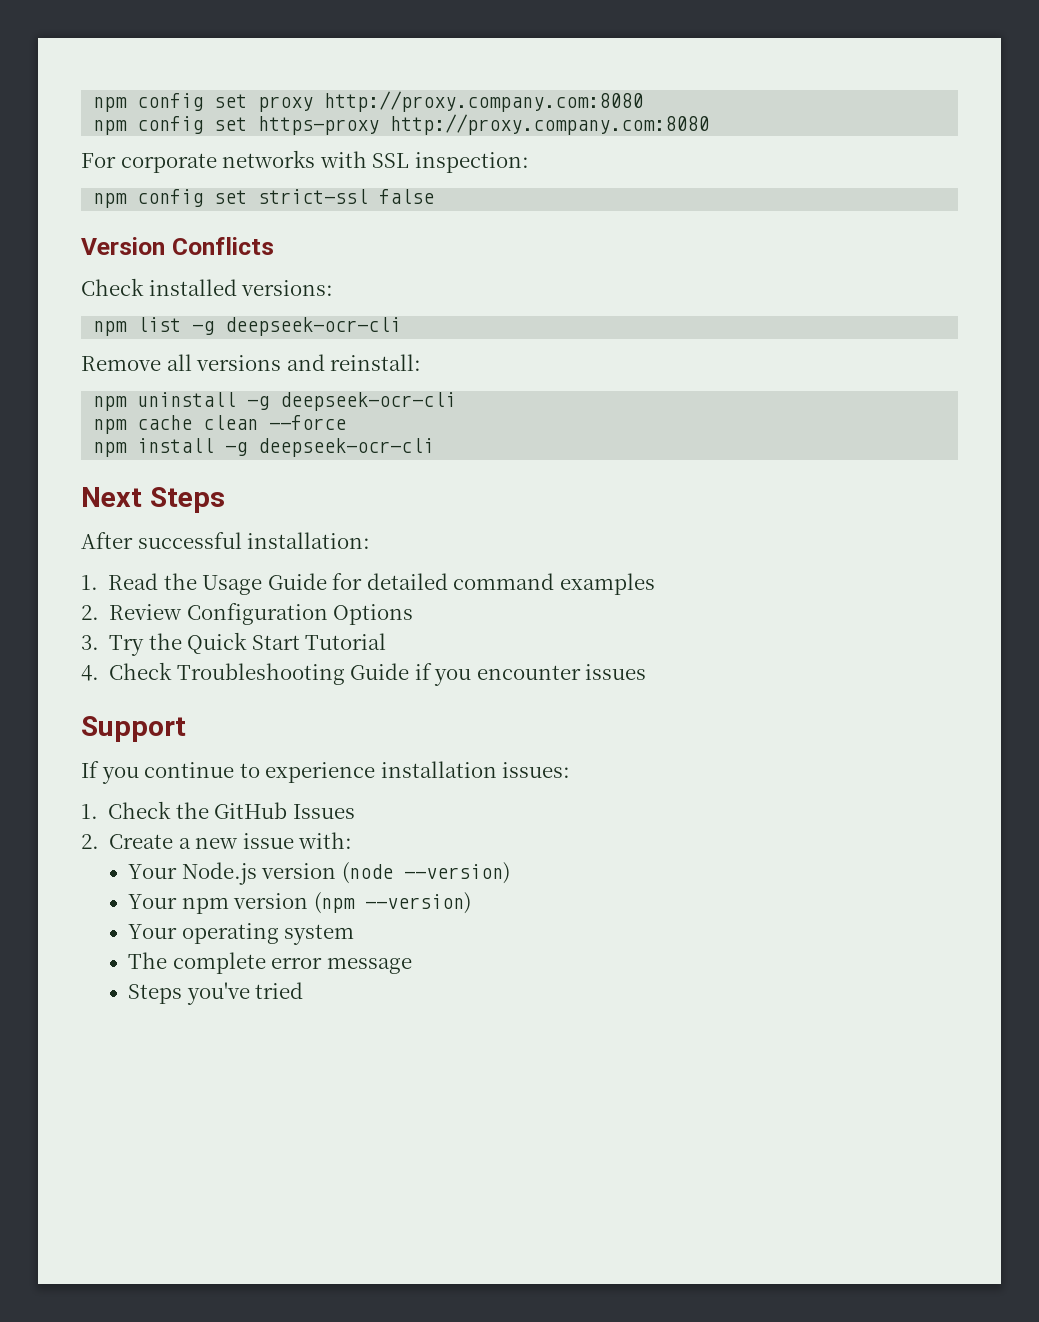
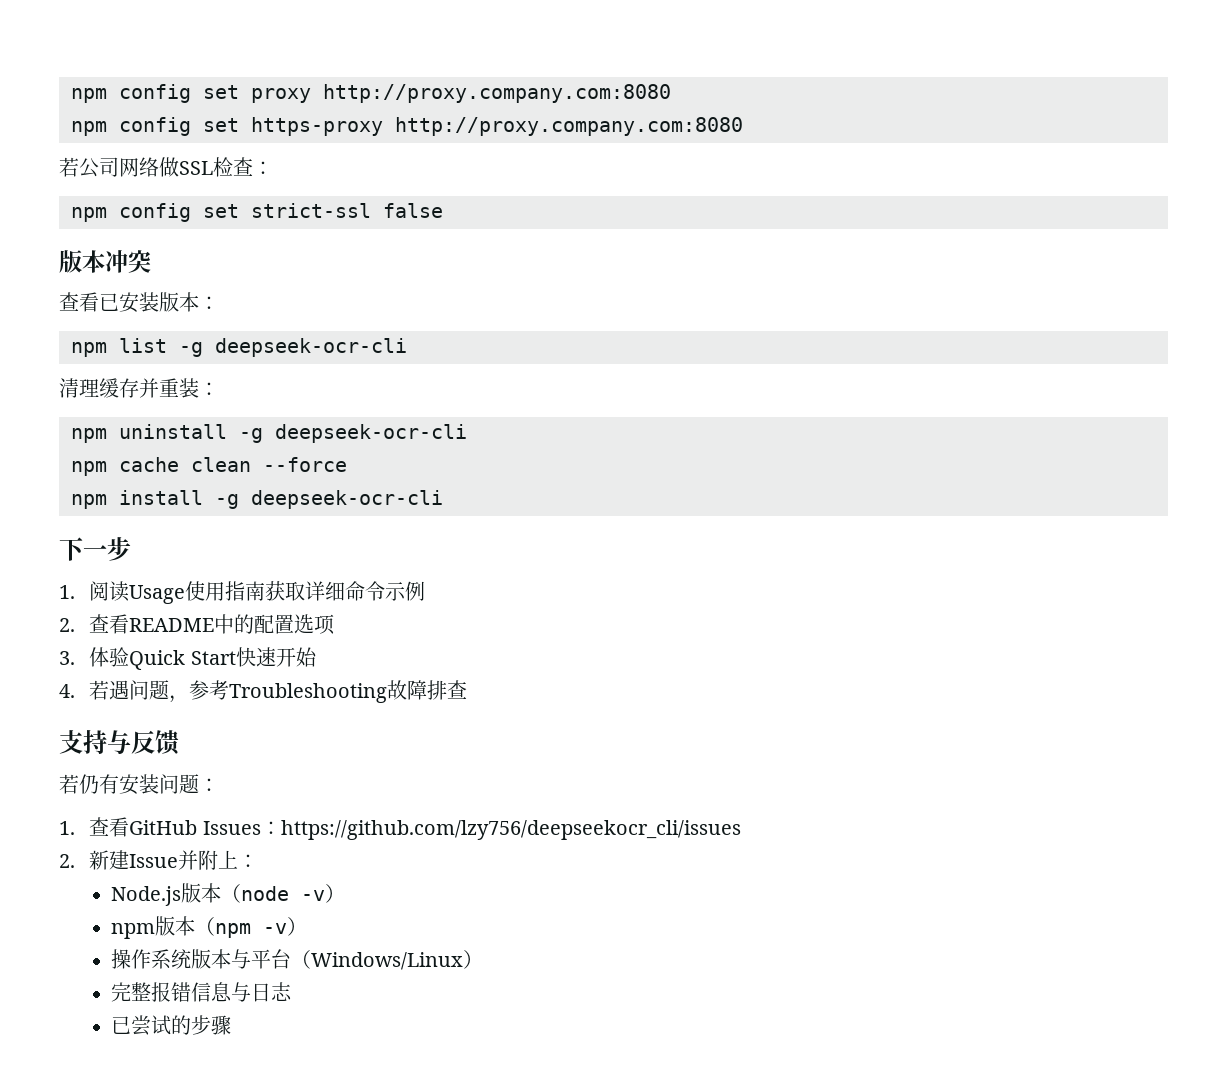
[81,150,529,173] For corporate networks with SSL inspection: -> [59,157,273,178] 若公司网络做SSL检查：
[81,237,274,255] [81,278,334,296] Version Conflicts // Check installed versions: -> [59,250,151,273] [59,292,219,313] 版本冲突 // 查看已安装版本：
[81,354,422,371] Remove all versions and reinstall: -> [59,378,219,398] 清理缓存并重装：
[81,487,225,513] [81,532,371,549] [81,573,655,595] [81,603,414,625] [81,632,387,656] [81,662,647,686] [81,716,186,742] [81,761,571,784] [81,801,209,819] Next Steps // After successful installation: // 1. Read the Usage Guide for detailed command examples // 2. Review Configuration Options // 3. Try the Quick Start Tutorial // 4. Check Troubleshooting Guide if you encounter issues // Support // If you continue to experience installation issues: // 1. Check the -> [59,537,131,561] [59,581,426,604] [59,614,336,635] [59,647,317,670] [59,680,468,703] [59,730,179,755] [59,774,219,795] [59,817,130,837] 下一步 // 1.阅读Usage使用指南获取详细命令示例 // 2.查看README中的配置选项 // 3.体验Quick Start快速开始 // 4.若遇问题，参考Troubleshooting故障排查 // 支持与反馈 // 若仍有安装问题： // 1.查看
[81,832,353,849] [128,862,510,885] [128,892,471,914] [128,923,355,945] [128,952,412,974] [128,982,304,1005] // 2. Create a new issue with: // Your Node.js version (node --version) // Your npm version (npm --version) // Your operating system // The complete error message // Steps you've tried -> [260,820,741,840] [59,850,259,870] [111,883,346,906] [111,916,308,939] [111,949,484,970] [111,982,293,1002] [111,1015,232,1036] ：https://github.com/lzy756/deepseekocr_cli/issues // 2.新建Issue并附上： // Node.js版本（node -v） // npm版本（npm -v） // 操作系统版本与平台（Windows/Linux） // 完整报错信息与日志 // 已尝试的步骤

